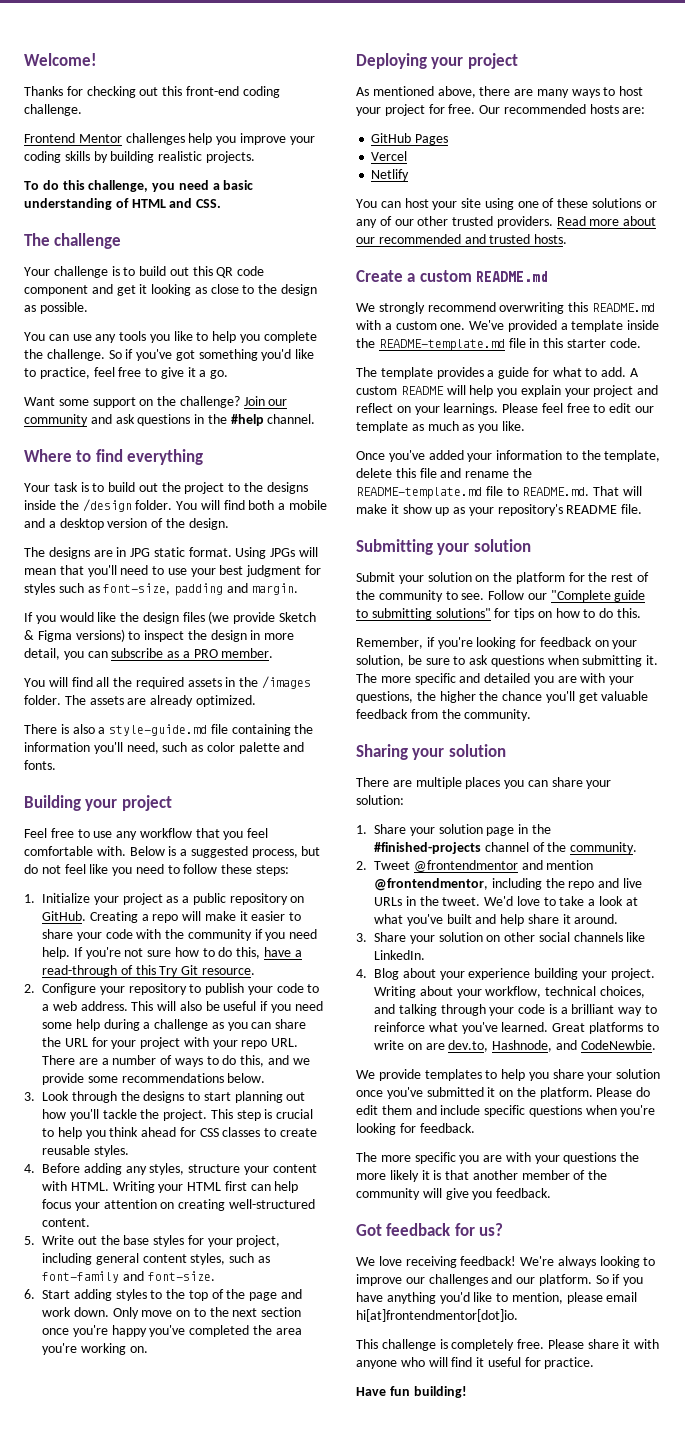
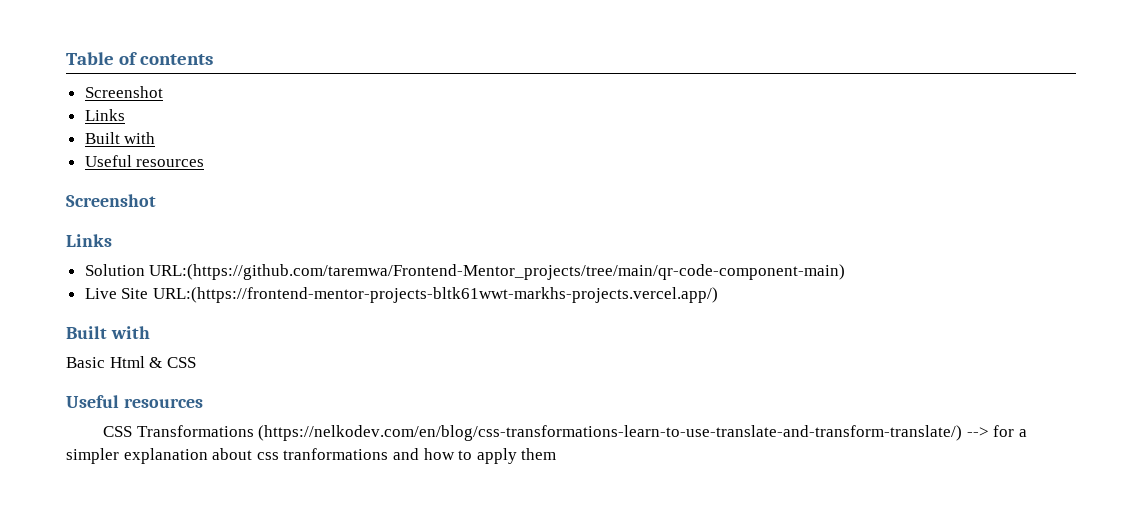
[24,53,97,66] [24,86,280,98] [24,104,82,116] [24,133,315,145] [24,151,255,163] [24,180,254,192] [24,198,222,210] [24,233,122,249] [24,266,265,278] [24,284,318,296] [24,302,88,314] [24,331,317,343] [24,349,315,361] [24,367,229,379] [24,396,288,408] [24,414,316,426] [24,449,204,465] [24,482,308,494] [24,499,328,512] [24,518,229,530] [24,547,319,559] [24,565,322,577] [24,583,298,596] [24,611,317,624] [24,629,295,642] [24,648,274,660] [24,676,312,689] [24,695,256,707] [24,724,314,736] [24,742,305,754] [24,760,56,770] [24,795,172,811] [24,828,269,840] [24,846,321,858] [24,864,290,876] [24,893,305,905] [42,911,302,923] [42,929,318,941] [42,947,302,959] [42,965,255,977] [24,983,320,995] [42,1001,323,1013] [42,1019,307,1031] [42,1037,299,1049] [42,1055,310,1067] [42,1073,266,1085] [24,1091,306,1103] [42,1109,314,1121] [42,1127,318,1139] [42,1145,129,1157] [24,1163,317,1175] [42,1181,299,1193] [42,1199,315,1211] [42,1218,90,1227] [24,1235,281,1247] [42,1253,270,1265] [42,1271,215,1283] [24,1289,303,1301] [42,1307,302,1319] [42,1325,302,1337] [42,1343,148,1355] [356,53,518,69] [356,86,644,98] [356,104,646,116] [371,133,449,145] [371,151,408,161] [371,169,410,181] [356,198,657,210] [356,216,657,228] [356,234,568,244] [356,270,549,282] [356,302,655,314] [356,320,660,332] [356,338,641,351] [356,367,640,379] [356,385,659,397] [356,403,655,415] [356,421,525,433] [356,450,661,462] [356,468,532,478] [356,486,642,499] [356,504,643,516] [356,539,531,555] [356,572,650,584] [356,590,646,602] [356,608,642,620] [356,637,638,649] [356,655,659,667] [356,673,635,685] [356,691,649,703] [356,709,532,721] [356,744,506,760] [356,777,612,789] [356,795,404,805] [356,824,551,836] [374,842,638,854] [356,860,594,872] [374,878,642,891] [374,896,638,906] [374,914,619,926] [356,932,646,944] [374,950,425,960] [356,968,655,980] [374,986,645,998] [374,1004,658,1016] [374,1022,659,1034] [374,1040,656,1052] [356,1069,661,1081] [356,1087,651,1099] [356,1105,656,1117] [356,1123,475,1135] [356,1152,640,1164] [356,1170,608,1182] [356,1188,552,1200] [356,1223,504,1236] [356,1256,656,1268] [356,1274,644,1286] [356,1292,638,1304] [356,1309,518,1322] [356,1339,660,1351] [356,1357,595,1369] [356,1386,467,1398] Welcome! // Thanks for checking out this front-end coding challenge. // Frontend Mentor challenges help you improve your coding skills by building realistic projects. // To do this challenge, you need a basic understanding of HTML and CSS. // The challenge // Your challenge is to build out this QR code component and get it looking as close to the design as possible. // You can use any tools you like to help you complete the challenge. So if you've got something you'd like to practice, feel free to give it a go. // Want some support on the challenge? Join our community and ask questions in the #help channel. // Where to find everything // Your task is to build out the project to the designs inside the /design folder. You will find both a mobile and a desktop version of the design. // The designs are in JPG static format. Using JPGs will mean that you'll need to use your best judgment for styles such as font-size, padding and margin. // If you would like the design files (we provide Sketch & Figma versions) to inspect the design in more detail, you can subscribe as a PRO member. // You will find all the required assets in the /images folder. The assets are already optimized. // There is also a style-guide.md file containing the information you'll need, such as color palette and fonts. // Building your project // Feel free to use any workflow that you feel comfortable with. Below is a suggested process, but do not feel like you need to follow these steps: // 1. Initialize your project as a public repository on GitHub. Creating a repo will make it easier to share your code with the community if you need help. If you're not sure how to do this, have a read-through of this Try Git resource. // 2. Configure your repository to publish your code to a web address. This will also be useful if you need some help during a challenge as you can share the URL for your project with your repo URL. There are a number of ways to do this, and we provide some recommendations below. // 3. Look through the designs to start planning out how you'll tackle the project. This step is crucial to help you think ahead for CSS classes to create reusable styles. // 4. Before adding any styles, structure your content with HTML. Writing your HTML first can help focus your attention on creating well-structured content. // 5. Write out the base styles for your project, including general content styles, such as font-family and font-size. // 6. Start adding styles to the top of the page and work down. Only move on to the next section once you're happy you've completed the area you're working on. // Deploying your project // As mentioned above, there are many ways to host your project for free. Our recommended hosts are: // GitHub Pages // Vercel // Netlify // You can host your site using one of these solutions or any of our other trusted providers. Read more about our recommended and trusted hosts. // Create a custom README.md // We strongly recommend overwriting this README.md with a custom one. We've provided a template inside the README-template.md file in this starter code. // The template provides a guide for what to add. A custom README will help you explain your project and reflect on your learnings. Please feel free to edit our template as much as you like. // Once you've added your information to the template, delete this file and rename the README-template.md file to README.md. That will make it show up as your repository's README file. // Submitting your solution // Submit your solution on the platform for the rest of the community to see. Follow our "Complete guide to submitting solutions" for tips on how to do this. // Remember, if you're looking for feedback on your solution, be sure to ask questions when submitting it. The more specific and detailed you are with your questions, the higher the chance you'll get valuable feedback from the community. // Sharing your solution // There are multiple places you can share your solution: // 1. Share your solution page in the #finished-projects channel of the community. // 2. Tweet @frontendmentor and mention @frontendmentor, including the repo and live URLs in the tweet. We'd love to take a look at what you've built and help share it around. // 3. Share your solution on other social channels like LinkedIn. // 4. Blog about your experience building your project. Writing about your workflow, technical choices, and talking through your code is a brilliant way to reinforce what you've learned. Great platforms to write on are dev.to, Hashnode, and CodeNewbie. // We provide templates to help you share your solution once you've submitted it on the platform. Please do edit them and include specific questions when you're looking for feedback. // The more specific you are with your questions the more likely it is that another member of the community will give you feedback. // Got feedback for us? // We love receiving feedback! We're always looking to improve our challenges and our platform. So if you have anything you'd like to mention, please email hi[at]frontendmentor[dot]io. // This challenge is completely free. Please share it with anyone who will find it useful for practice. // Have fun building! -> [66,52,214,65] [84,86,163,98] [84,109,125,121] [84,132,156,144] [84,155,205,167] [66,194,156,207] [66,234,112,247] [84,264,846,280] [84,287,718,303] [66,326,150,339] [66,356,196,368] [66,395,203,408] [102,425,1027,441] [66,448,557,464] Table of contents // Screenshot // Links // Built with // Useful resources // Screenshot // Links // Solution URL:(https://github.com/taremwa/Frontend-Mentor_projects/tree/main/qr-code-component-main) // Live Site URL:(https://frontend-mentor-projects-bltk61wwt-markhs-projects.vercel.app/) // Built with // Basic Html & CSS // Useful resources // CSS Transformations (https://nelkodev.com/en/blog/css-transformations-learn-to-use-translate-and-transform-translate/) --> for a simpler explanation about css tranformations and how to apply them

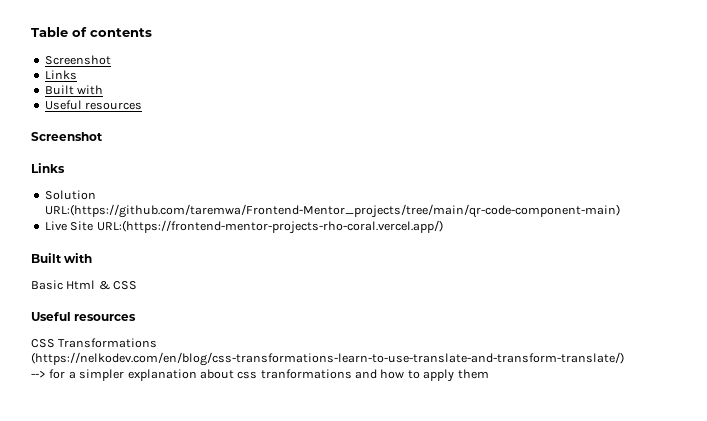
[152,287,718,303] URL:(https://frontend-mentor-projects-bltk61wwt-markhs-projects.vercel.app/) -> [96,220,443,234] URL:(https://frontend-mentor-projects-rho-coral.vercel.app/)

